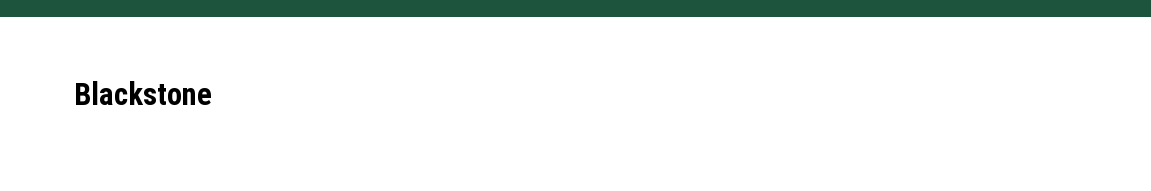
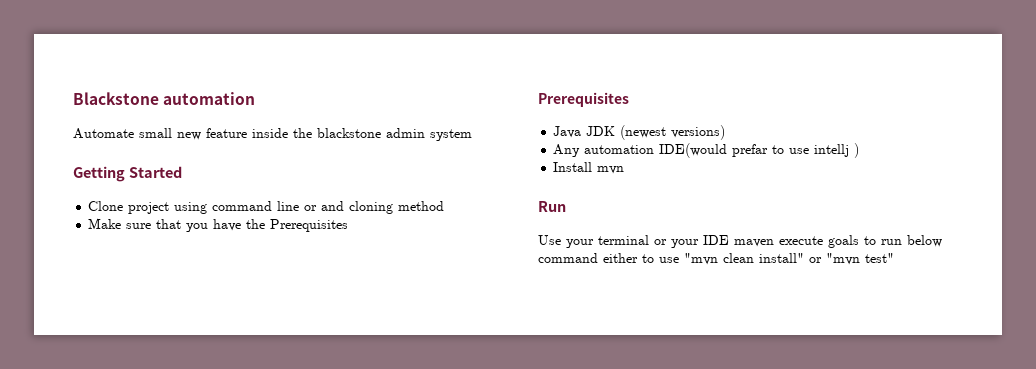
(212, 93) none -> [163,92,256,105] [73,128,472,141] [73,166,182,182] [88,201,445,214] [88,218,349,232] [538,92,629,107] [553,125,726,140] [553,143,860,158] [553,162,625,174] [538,201,566,212] [538,235,942,248] [538,253,894,265] automation // Automate small new feature inside the blackstone admin system // Getting Started // Clone project using command line or and cloning method // Make sure that you have the Prerequisites // Prerequisites // Java JDK (newest versions) // Any automation IDE(would prefar to use intellj ) // Install mvn // Run // Use your terminal or your IDE maven execute goals to run below command either to use "mvn clean install" or "mvn test"

